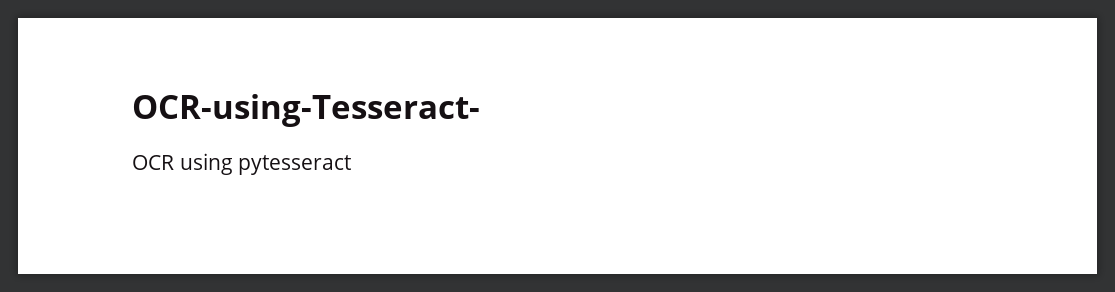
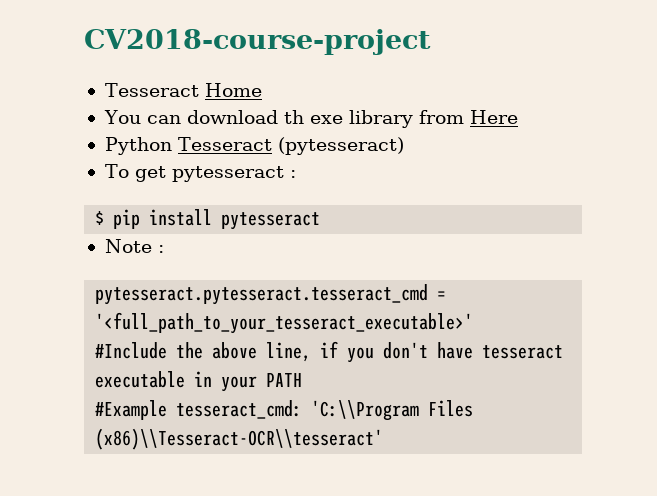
[132,94,480,127] [132,153,352,175] OCR-using-Tesseract- // OCR using pytesseract -> [84,29,431,55] [104,83,262,97] [103,110,518,128] [104,137,404,155] [104,164,296,182] [95,209,321,230] [104,239,164,253] [95,284,447,305] [95,312,474,334] [95,341,564,363] [95,371,303,392] [95,400,474,421] [95,428,384,450] CV2018-course-project // Tesseract Home // You can download th exe library from Here // Python Tesseract (pytesseract) // To get pytesseract : // $ pip install pytesseract // Note : // pytesseract.pytesseract.tesseract_cmd = '<full_path_to_your_tesseract_executable>' // #Include the above line, if you don't have tesseract executable in your PATH // #Example tesseract_cmd: 'C:\\Program Files (x86)\\Tesseract-OCR\\tesseract'

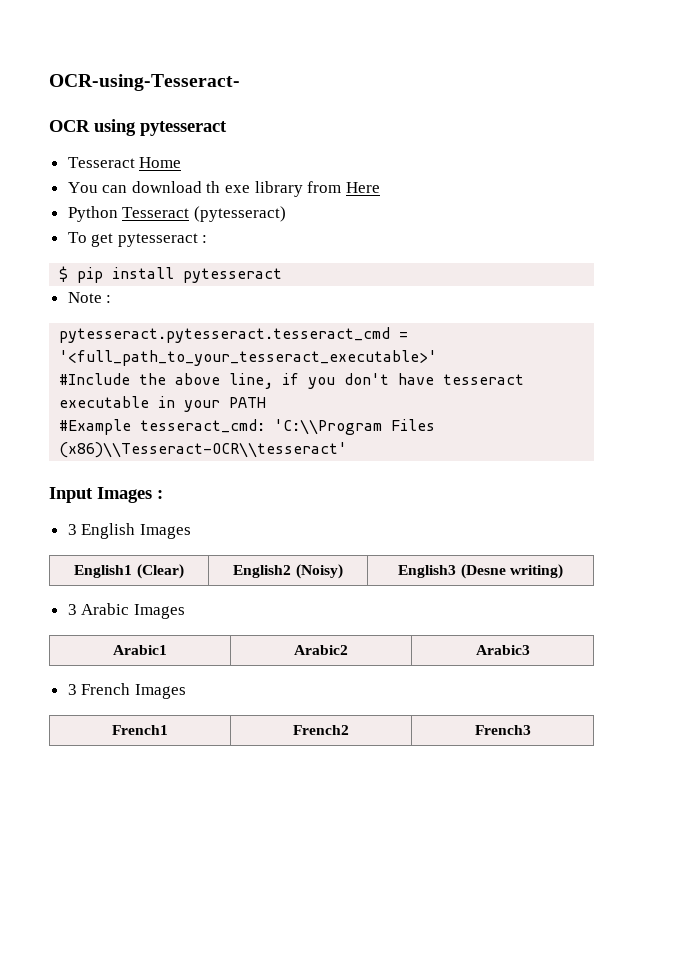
[84,29,431,55] CV2018-course-project -> [49,74,240,91] [49,119,227,136] OCR-using-Tesseract- // OCR using pytesseract
(384, 439) none -> [49,487,163,503] [67,523,191,539] [74,564,184,579] [233,564,343,579] [398,564,563,579] [67,603,185,619] [113,645,167,655] [294,645,348,655] [475,645,530,655] [67,683,186,699] [112,725,168,735] [293,725,349,735] [474,725,531,735] // Input Images : // 3 English Images // English1 (Clear) | English2 (Noisy) | English3 (Desne writing) // 3 Arabic Images // Arabic1 | Arabic2 | Arabic3 // 3 French Images // French1 | French2 | French3

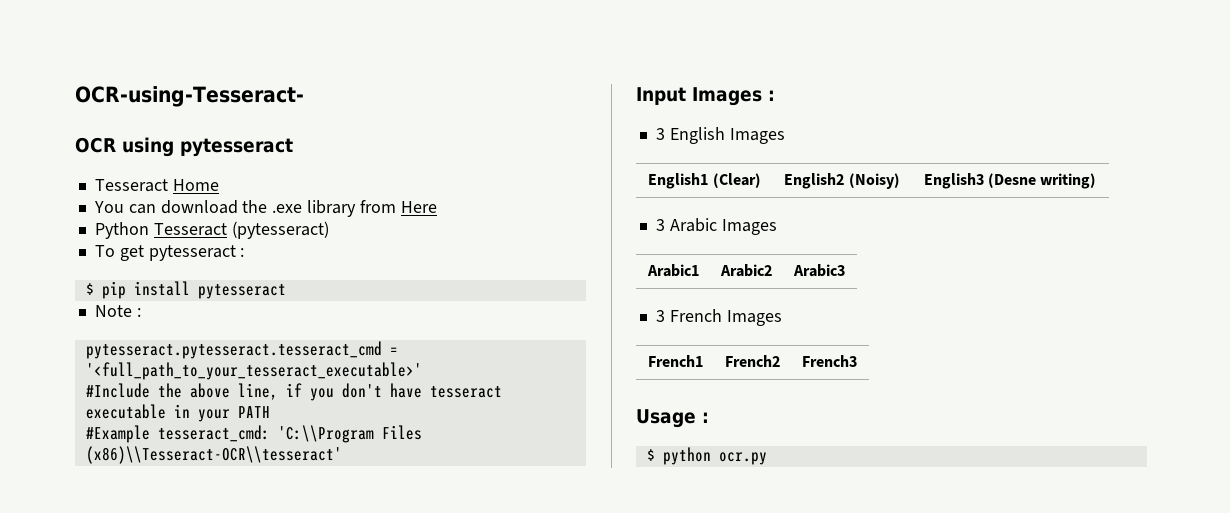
[206,181,251,193] th exe -> [242,200,303,213] the .exe
(531, 730) none -> [636,409,709,428] [646,447,767,465] // Usage : // $ python ocr.py

